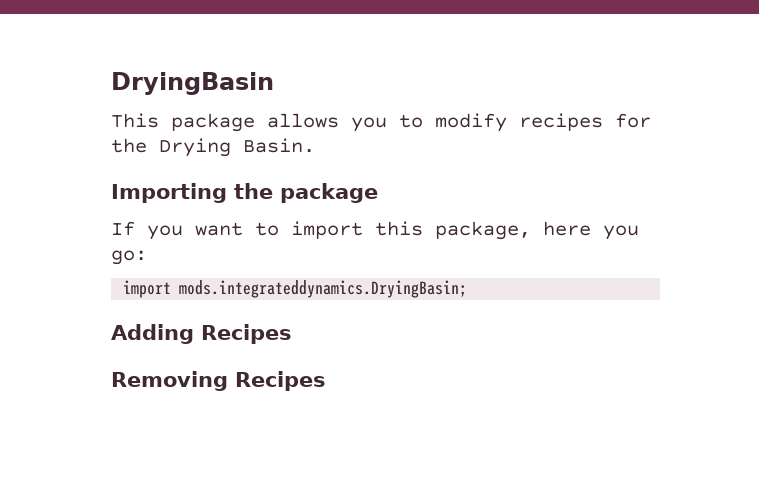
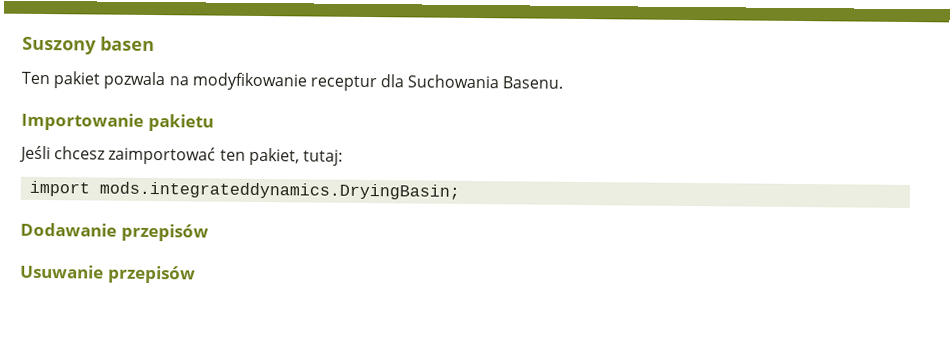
[111,72,274,95] [111,113,651,132] [111,138,315,157] [111,183,378,203] [111,221,639,240] [111,250,147,265] [123,280,468,298] [111,324,292,344] [111,371,326,391] DryingBasin // This package allows you to modify recipes for the Drying Basin. // Importing the package // If you want to import this package, here you go: // import mods.integrateddynamics.DryingBasin; // Adding Recipes // Removing Recipes -> [22,36,155,55] [21,71,564,92] [21,112,214,132] [19,145,343,166] [29,180,461,200] [20,222,209,242] [20,264,196,284] Suszony basen // Ten pakiet pozwala na modyfikowanie receptur dla Suchowania Basenu. // Importowanie pakietu // Jeśli chcesz zaimportować ten pakiet, tutaj: // import mods.integrateddynamics.DryingBasin; // Dodawanie przepisów // Usuwanie przepisów

